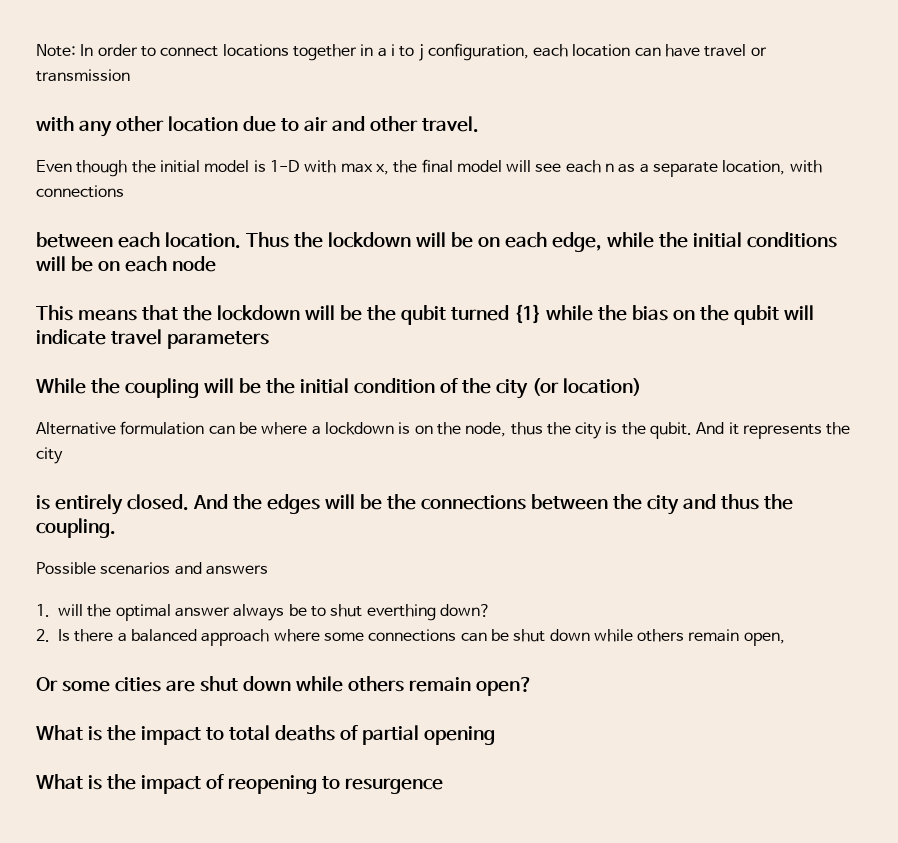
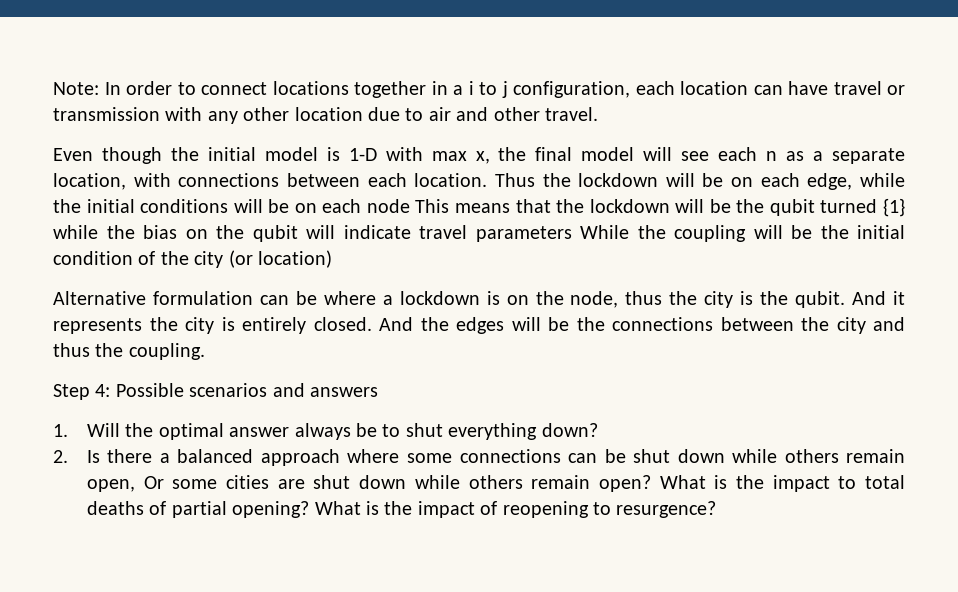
(130, 75) // -> (160, 114) none
(124, 191) // -> (280, 180) none
(216, 264) // -> (410, 206) none
(269, 340) // -> (572, 234) none
(63, 455) // -> (214, 325) none
(116, 528) none -> [53,384,111,400] Step 4:
[58,604,83,616] will -> [86,423,120,437] Will
[366,604,436,621] everthing -> [448,423,538,440] everything
(785, 639) // -> (135, 485) none
(533, 686) // -> (651, 483) none
[423,726,495,745] opening // -> [232,501,310,518] opening?
[344,778,443,794] resurgence -> [616,501,717,518] resurgence?

